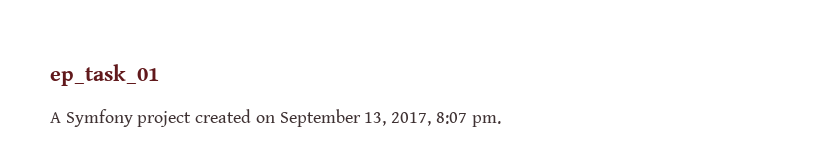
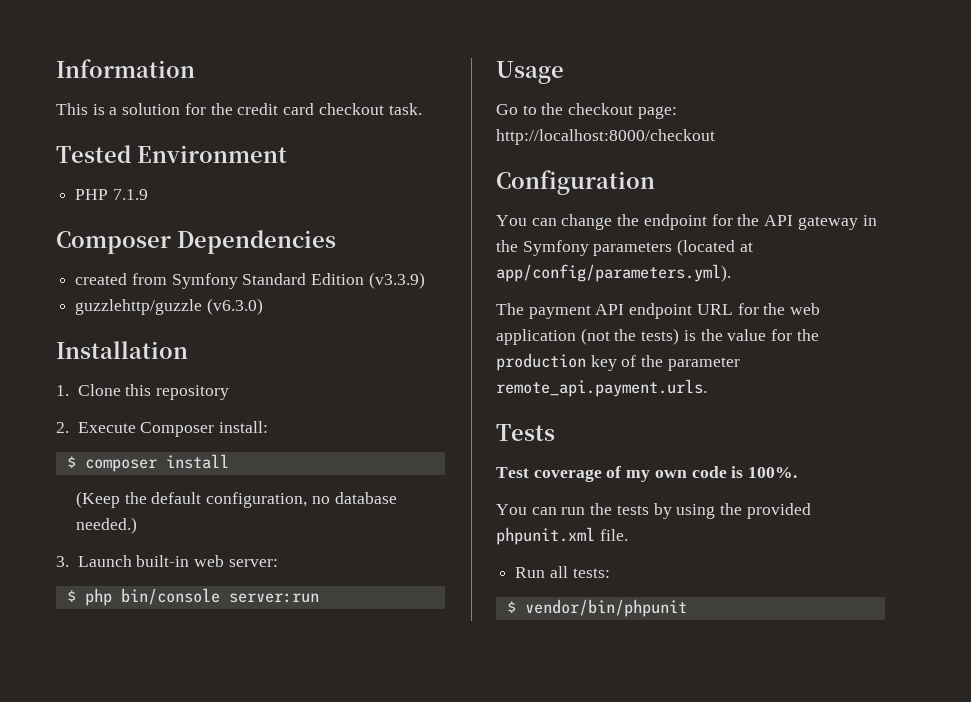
[50,64,159,86] [50,109,501,127] ep_task_01 // A Symfony project created on September 13, 2017, 8:07 pm. -> [56,59,195,78] [56,103,422,115] [56,145,287,163] [75,189,148,200] [56,230,336,254] [75,272,425,289] [75,298,263,315] [56,341,188,359] [56,384,230,400] [56,421,269,437] [66,454,229,472] [75,491,397,508] [75,517,137,534] [56,555,278,567] [66,588,319,606] [496,61,564,84] [496,103,677,119] [496,129,715,145] [496,170,655,195] [496,214,877,230] [496,239,753,256] [496,264,731,282] [496,303,821,319] [496,328,819,345] [496,353,740,371] [496,379,707,397] [496,424,555,441] [496,466,798,482] [496,503,811,519] [496,527,628,545] [515,566,610,578] [506,599,687,617] Information // This is a solution for the credit card checkout task. // Tested Environment // PHP 7.1.9 // Composer Dependencies // created from Symfony Standard Edition (v3.3.9) // guzzlehttp/guzzle (v6.3.0) // Installation // 1. Clone this repository // 2. Execute Composer install: // $ composer install // (Keep the default configuration, no database needed.) // 3. Launch built-in web server: // $ php bin/console server:run // Usage // Go to the checkout page: http://localhost:8000/checkout // Configuration // You can change the endpoint for the API gateway in the Symfony parameters (located at app/config/parameters.yml). // The payment API endpoint URL for the web application (not the tests) is the value for the production key of the parameter remote_api.payment.urls. // Tests // Test coverage of my own code is 100%. // You can run the tests by using the provided phpunit.xml file. // Run all tests: // $ vendor/bin/phpunit

